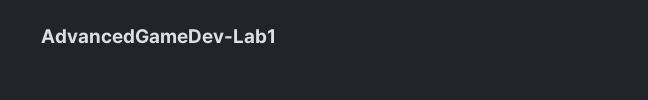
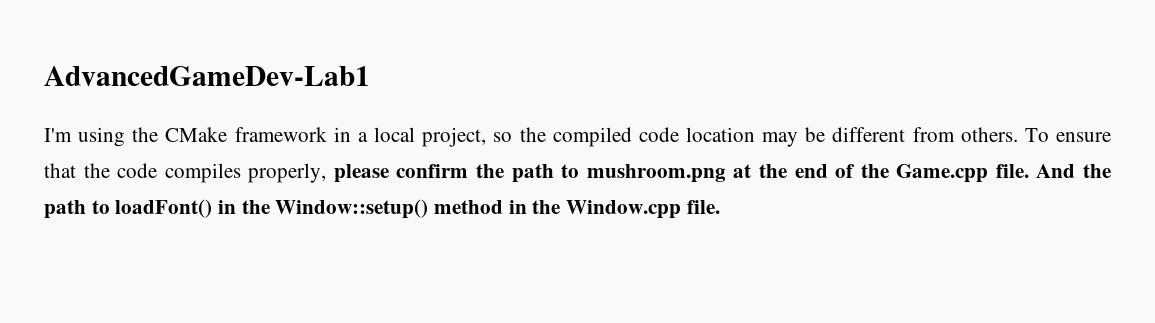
(276, 36) none -> [44,127,1111,147] [44,163,1111,183] [44,199,720,219] // I'm using the CMake framework in a local project, so the compiled code location may be different from others. To ensure that the code compiles properly, please confirm the path to mushroom.png at the end of the Game.cpp file. And the path to loadFont() in the Window::setup() method in the Window.cpp file.

